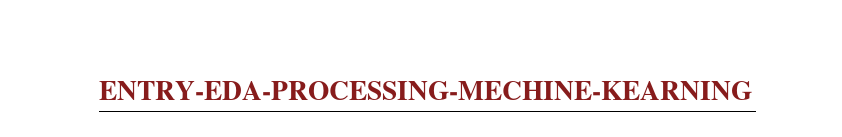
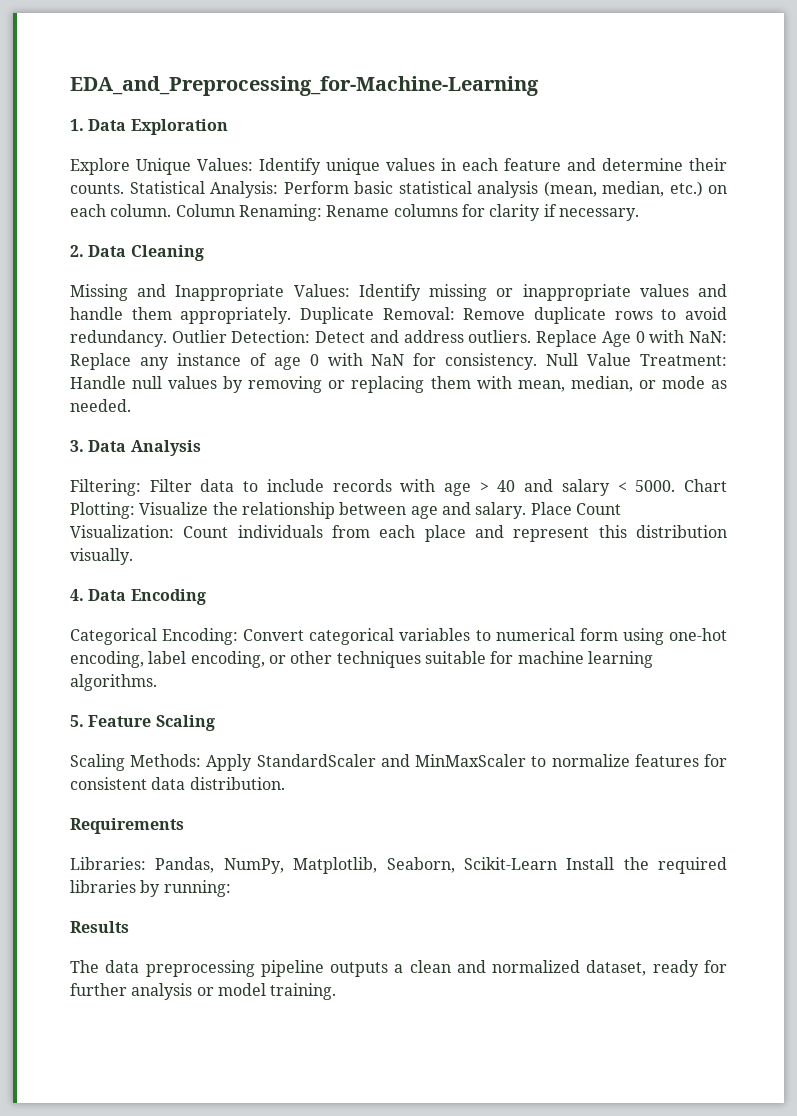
[99,81,752,100] ENTRY-EDA-PROCESSING-MECHINE-KEARNING -> [70,76,539,96] [70,119,228,135] [70,158,727,175] [70,181,727,198] [70,204,639,221] [70,245,204,261] [70,284,727,301] [70,307,727,324] [70,330,728,347] [70,353,727,370] [70,376,728,393] [70,399,131,412] [70,440,201,456] [70,479,727,496] [70,502,621,519] [70,525,727,542] [70,548,133,565] [70,589,206,605] [70,628,727,645] [70,651,653,668] [70,674,157,691] [70,715,215,731] [70,754,727,771] [70,777,285,790] [70,818,184,834] [70,857,727,874] [70,880,231,897] [70,921,129,933] [70,960,727,977] [70,983,337,1000] EDA_and_Preprocessing_for-Machine-Learning // 1. Data Exploration // Explore Unique Values: Identify unique values in each feature and determine their counts. Statistical Analysis: Perform basic statistical analysis (mean, median, etc.) on each column. Column Renaming: Rename columns for clarity if necessary. // 2. Data Cleaning // Missing and Inappropriate Values: Identify missing or inappropriate values and handle them appropriately. Duplicate Removal: Remove duplicate rows to avoid redundancy. Outlier Detection: Detect and address outliers. Replace Age 0 with NaN: Replace any instance of age 0 with NaN for consistency. Null Value Treatment: Handle null values by removing or replacing them with mean, median, or mode as needed. // 3. Data Analysis // Filtering: Filter data to include records with age > 40 and salary < 5000. Chart Plotting: Visualize the relationship between age and salary. Place Count Visualization: Count individuals from each place and represent this distribution visually. // 4. Data Encoding // Categorical Encoding: Convert categorical variables to numerical form using one-hot encoding, label encoding, or other techniques suitable for machine learning algorithms. // 5. Feature Scaling // Scaling Methods: Apply StandardScaler and MinMaxScaler to normalize features for consistent data distribution. // Requirements // Libraries: Pandas, NumPy, Matplotlib, Seaborn, Scikit-Learn Install the required libraries by running: // Results // The data preprocessing pipeline outputs a clean and normalized dataset, ready for further analysis or model training.

